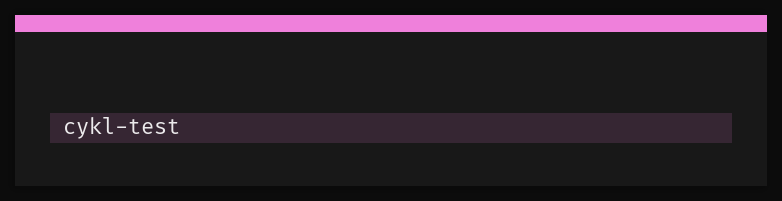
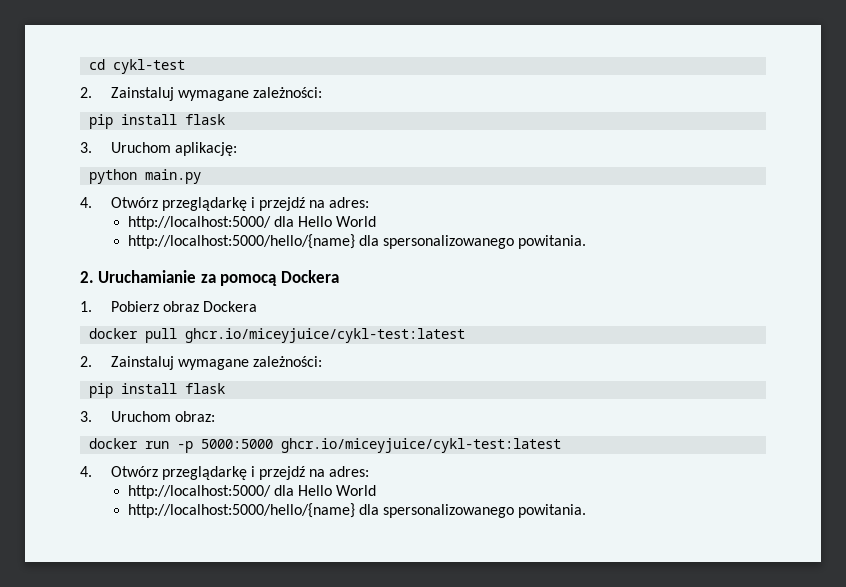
(63, 128) none -> [89,59,106,70] cd
(181, 128) none -> [80,87,322,101] [89,114,226,129] [80,142,237,156] [89,169,202,184] [80,197,370,211] [127,216,377,230] [127,234,587,249] [80,270,339,286] [80,301,257,312] [89,328,466,343] [80,356,322,370] [89,383,226,398] [80,411,215,422] [89,438,562,453] [80,466,370,480] [127,485,377,499] [127,503,587,518] // 2. Zainstaluj wymagane zależności: // pip install flask // 3. Uruchom aplikację: // python main.py // 4. Otwórz przeglądarkę i przejdź na adres: // http://localhost:5000/ dla Hello World // http://localhost:5000/hello/{name} dla spersonalizowanego powitania. // 2. Uruchamianie za pomocą Dockera // 1. Pobierz obraz Dockera // docker pull ghcr.io/miceyjuice/cykl-test:latest // 2. Zainstaluj wymagane zależności: // pip install flask // 3. Uruchom obraz: // docker run -p 5000:5000 ghcr.io/miceyjuice/cykl-test:latest // 4. Otwórz przeglądarkę i przejdź na adres: // http://localhost:5000/ dla Hello World // http://localhost:5000/hello/{name} dla spersonalizowanego powitania.

